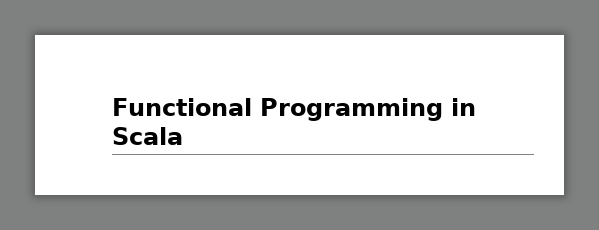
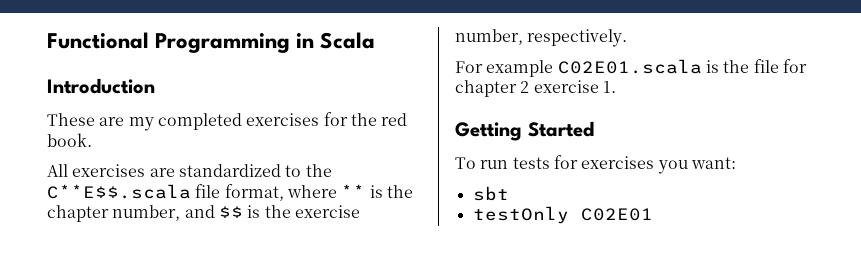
(183, 136) none -> [47,78,155,94] [47,112,408,131] [47,133,92,147] [47,164,332,177] [47,184,413,201] [47,205,360,222] [455,29,628,47] [455,59,807,77] [455,80,616,97] [455,121,594,141] [455,155,736,174] [472,186,509,201] [472,206,653,224] // Introduction // These are my completed exercises for the red book. // All exercises are standardized to the C**E$$.scala file format, where ** is the chapter number, and $$ is the exercise number, respectively. // For example C02E01.scala is the file for chapter 2 exercise 1. // Getting Started // To run tests for exercises you want: // sbt // testOnly C02E01

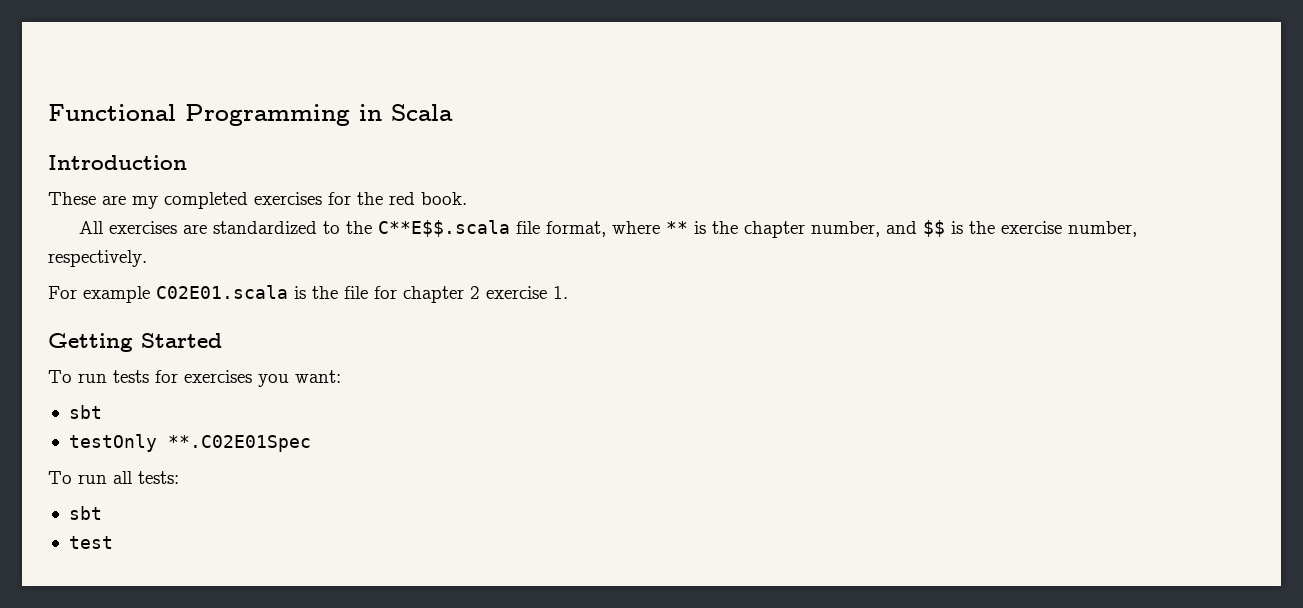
[580,208,653,221] C02E01 -> [167,435,311,452] [48,471,179,484] [68,506,102,520] [68,536,113,549] **.C02E01Spec // To run all tests: // sbt // test

